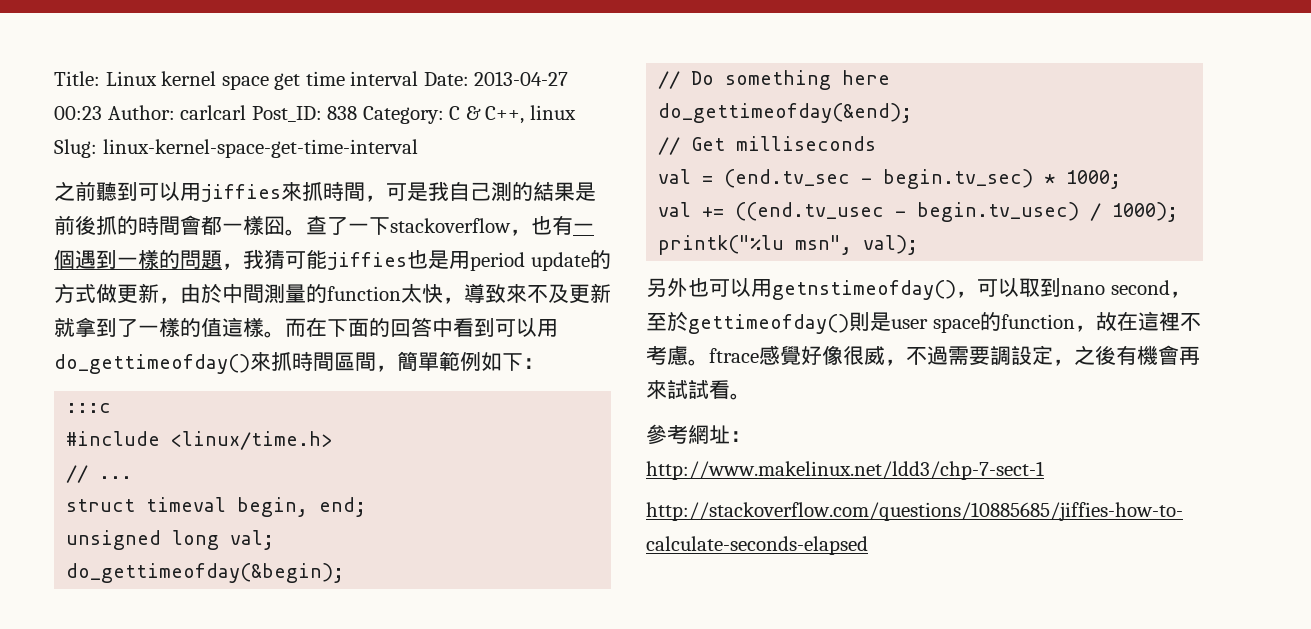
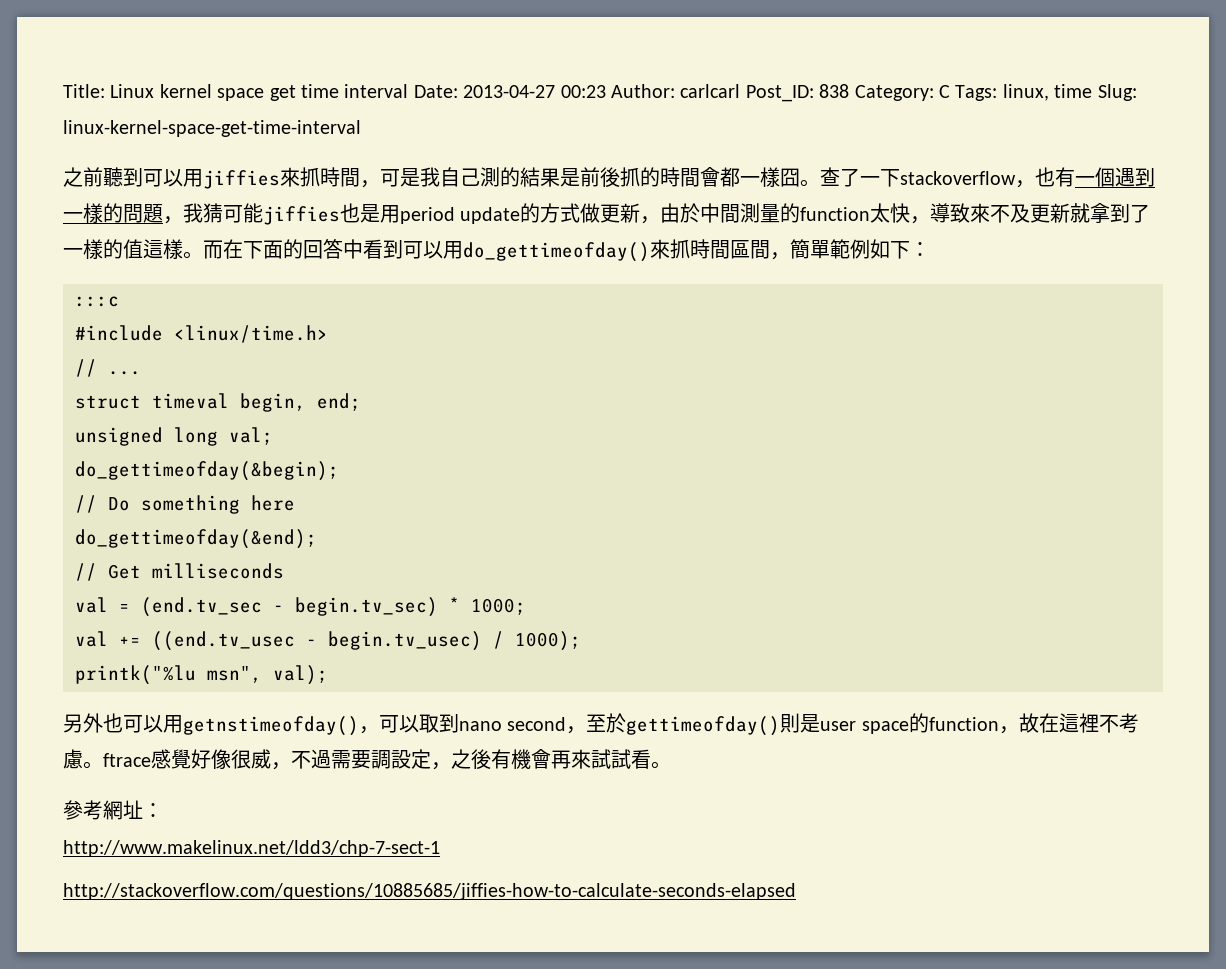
[465,105,576,124] & C++, linux -> [955,84,1093,101] Tags: linux, time

